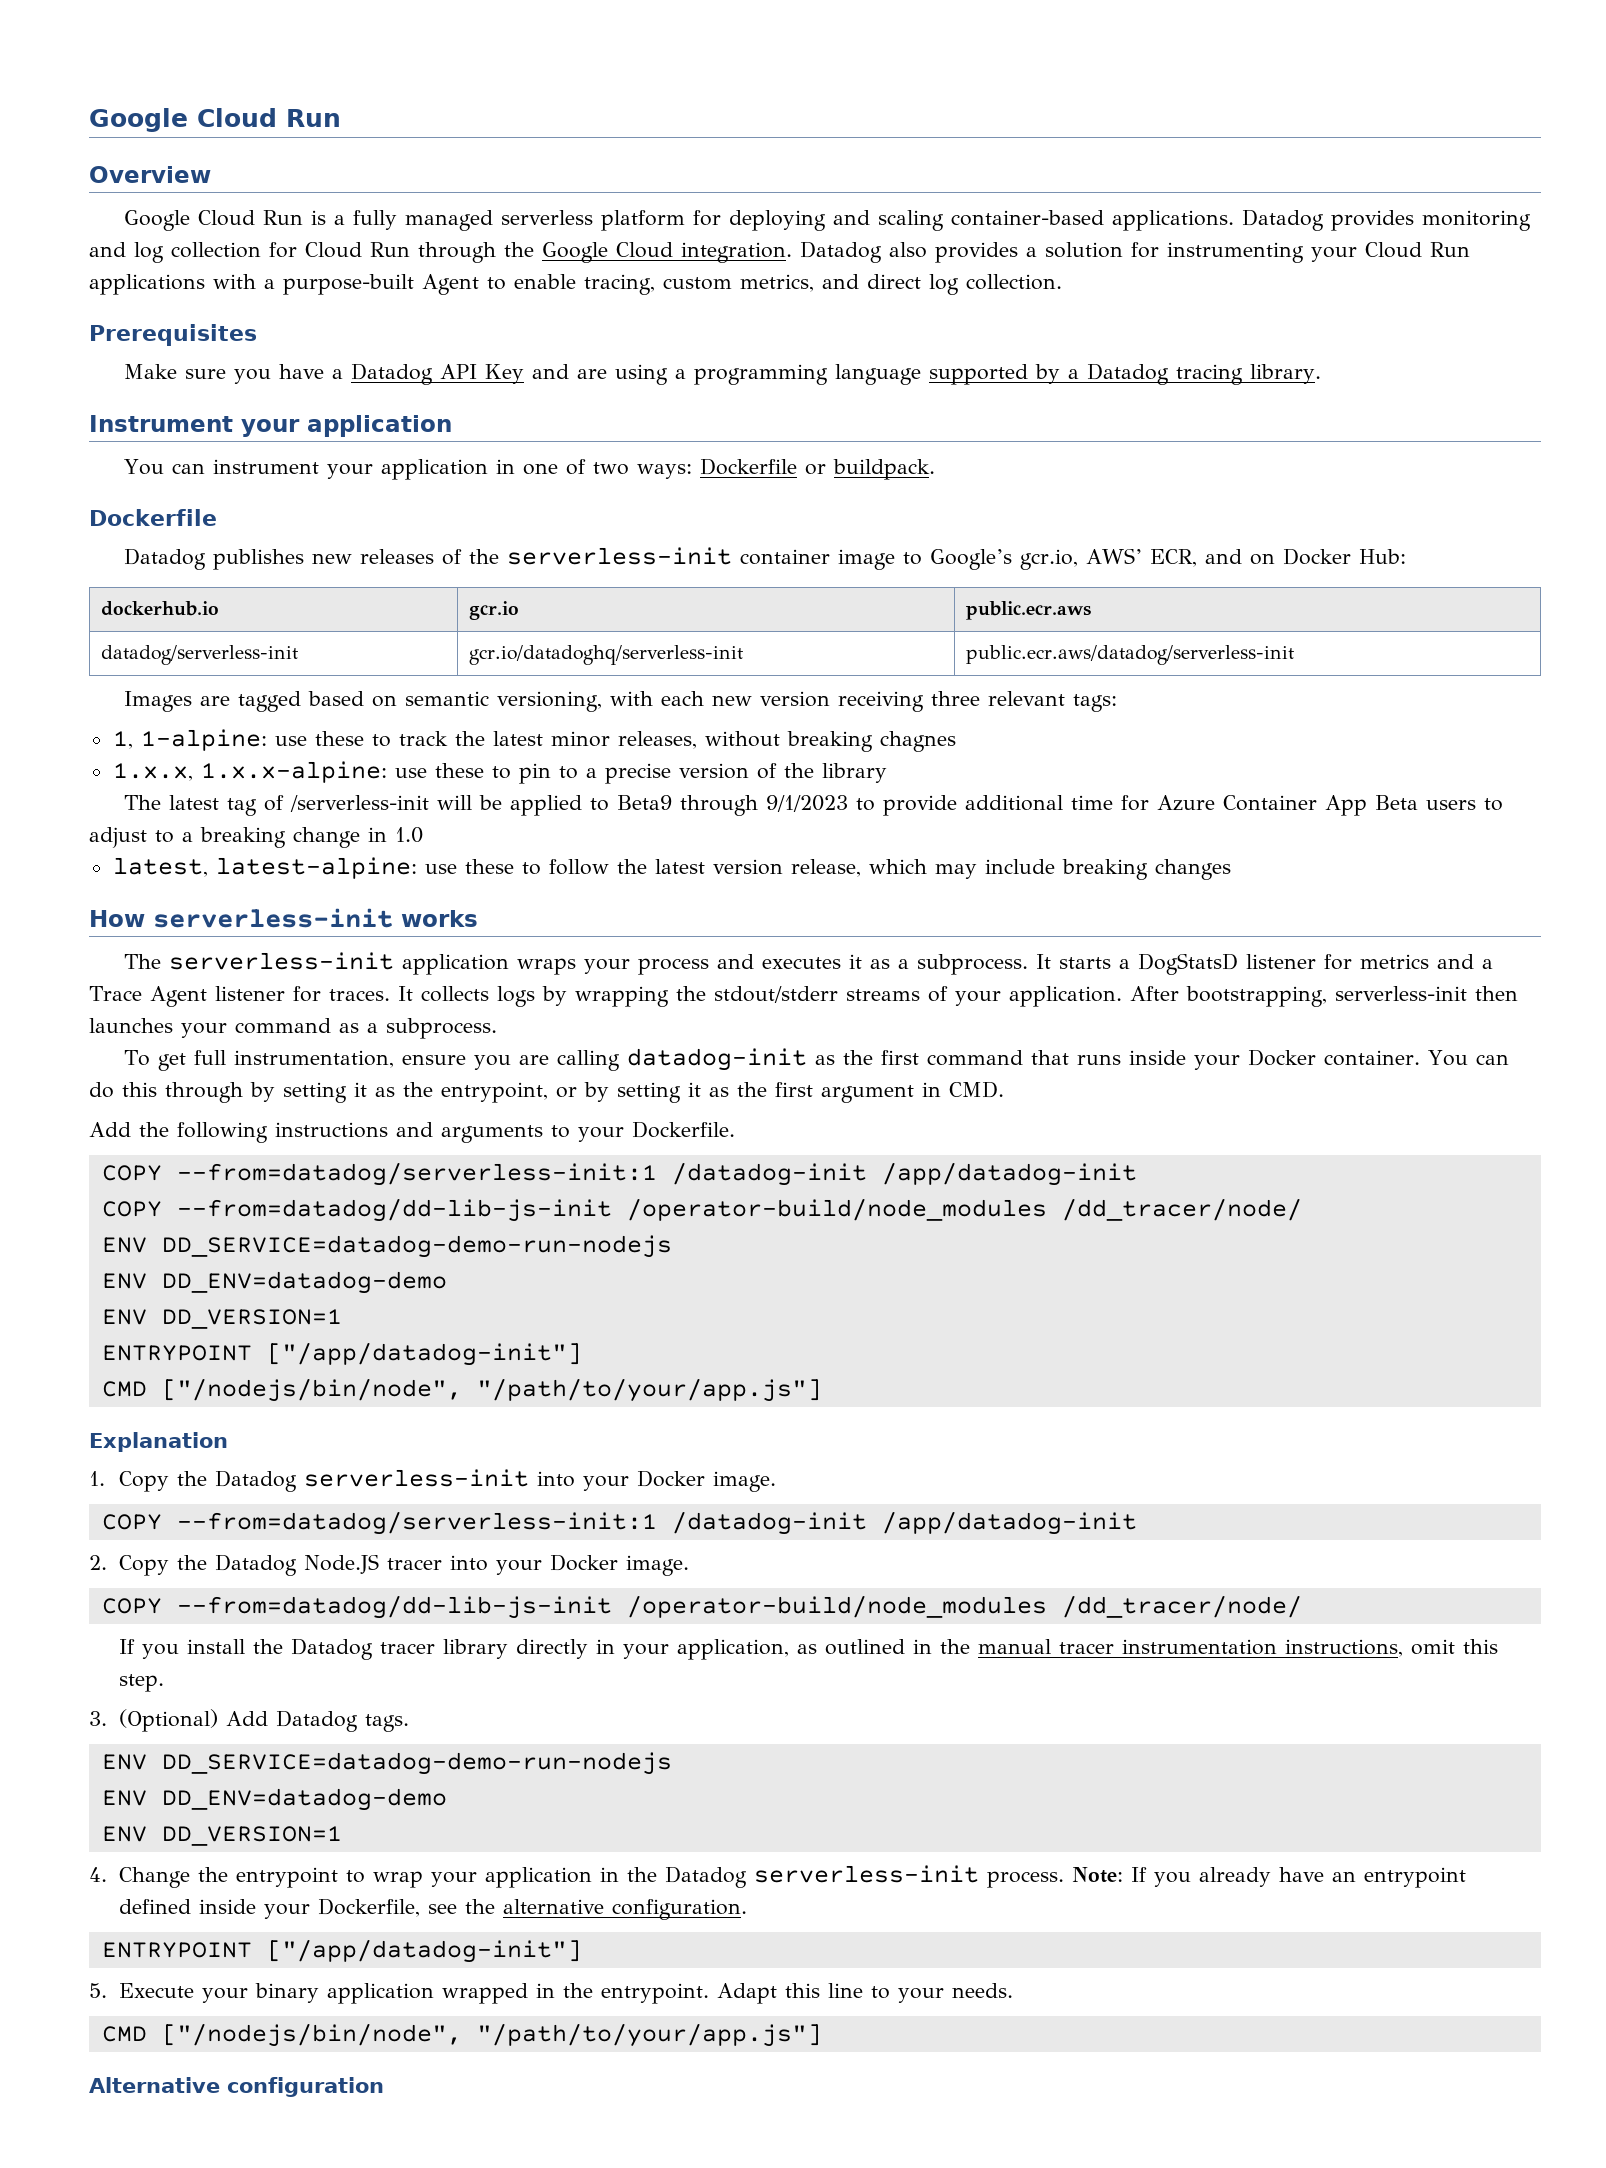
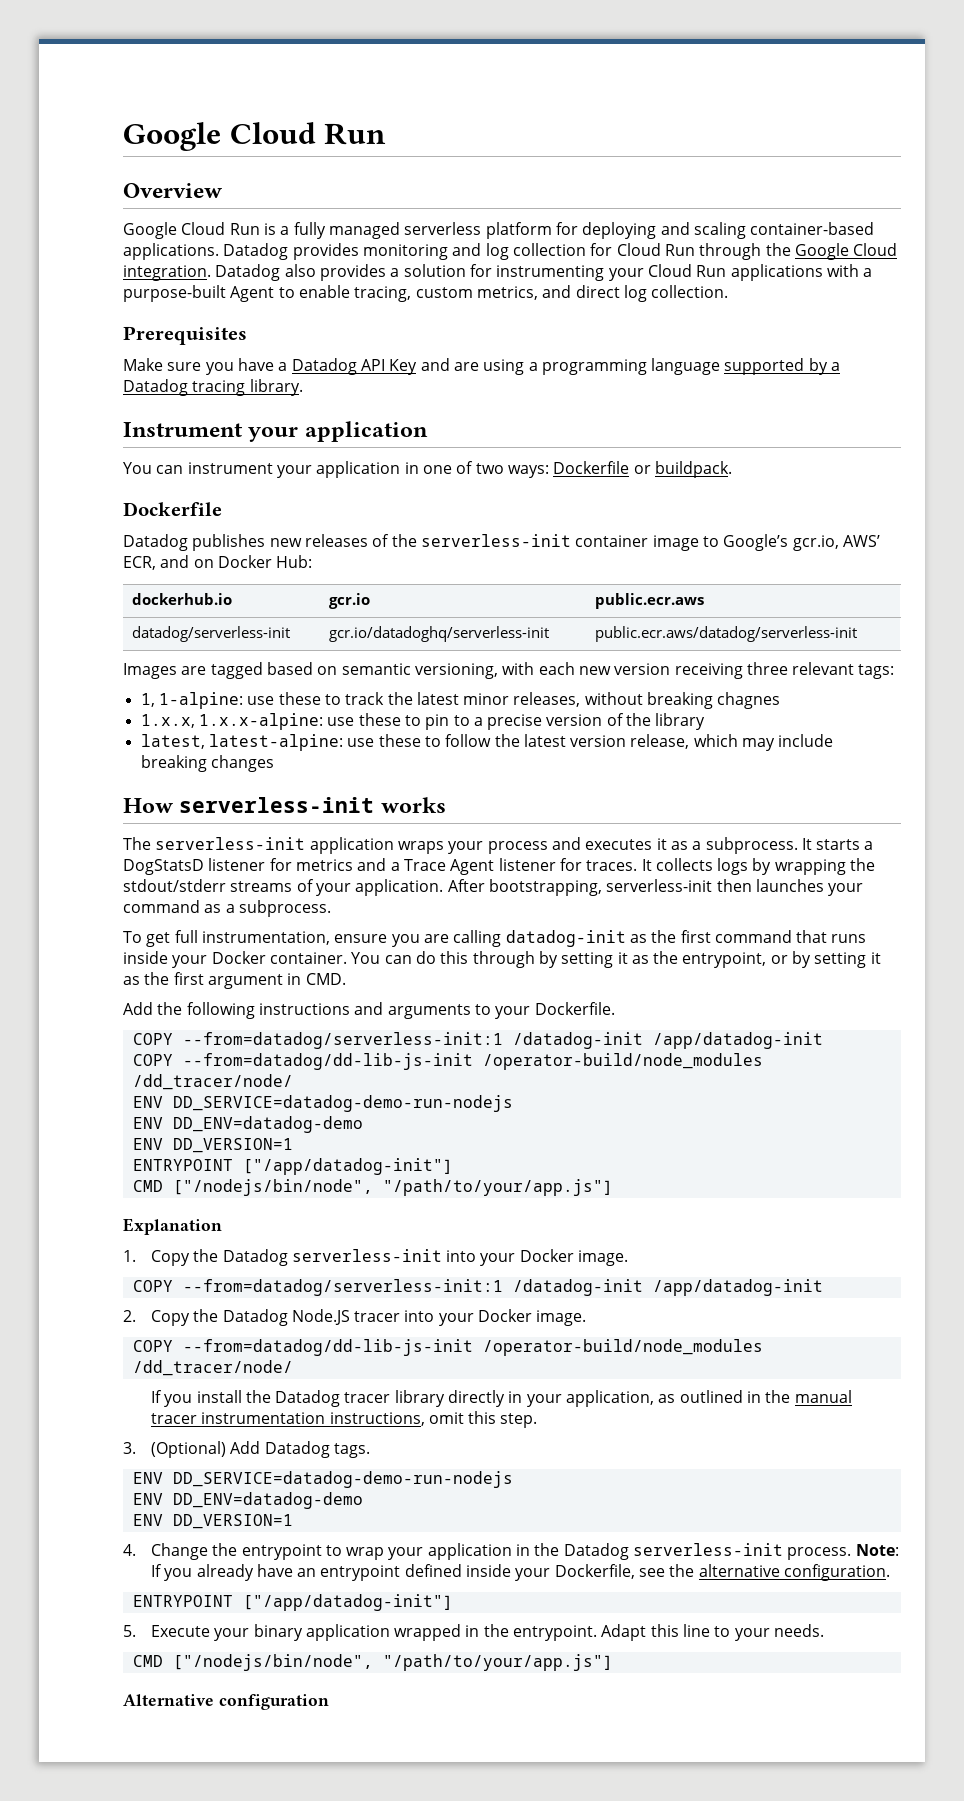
[123,795,1503,816] [89,827,423,848] // The latest tag of /serverless-init will be applied to Beta9 through 9/1/2023 to provide additional time for Azure Container App Beta users to adjust to a breaking change in 1.0 -> (706, 721) none

